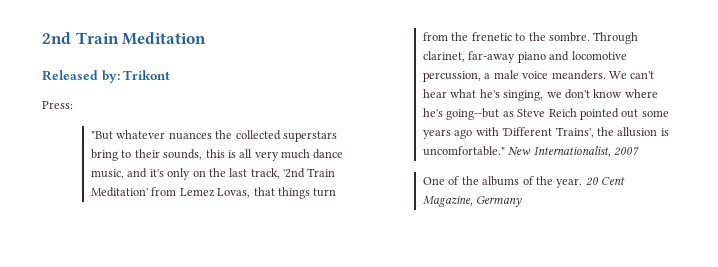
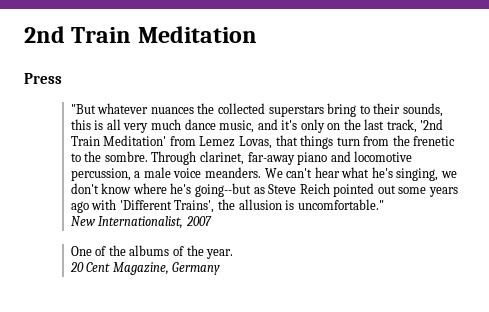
[42,70,171,83] [42,101,73,109] Released by: Trikont // Press: -> [24,73,62,84] Press
(506, 151) none -> (384, 204) //
(583, 183) none -> (234, 254) //

